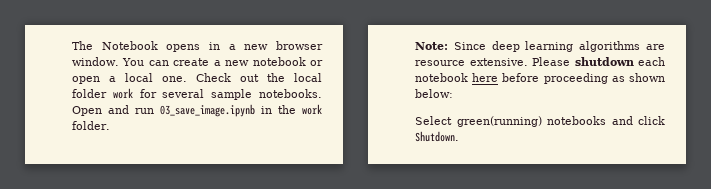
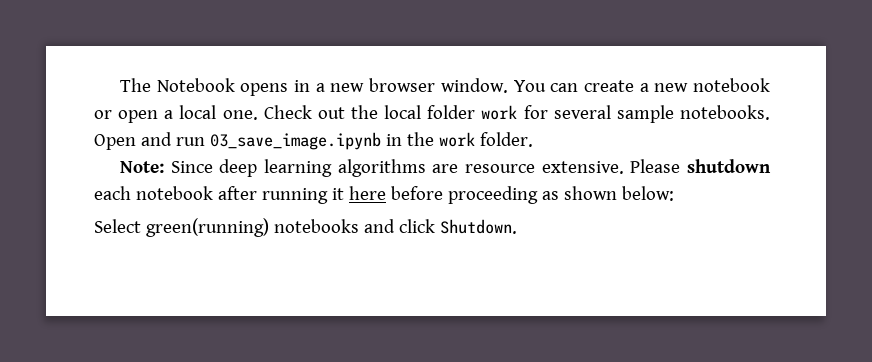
(468, 77) none -> [217,186,344,204] after running it

